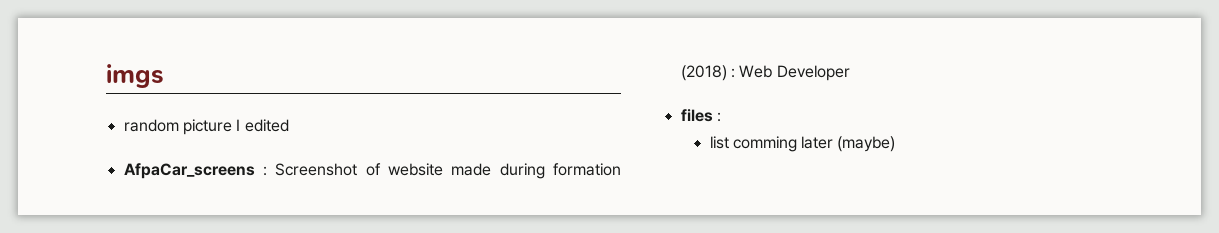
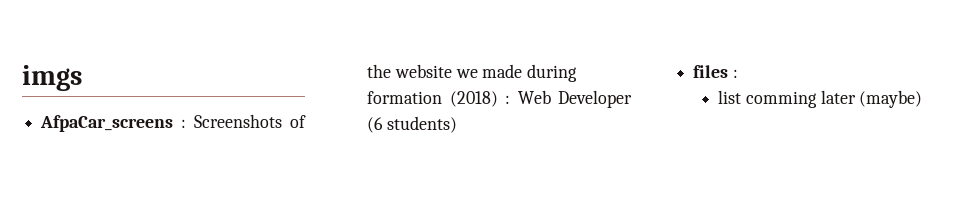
[123,119,289,135] [123,163,443,179] random picture I edited // AfpaCar_screens : Screenshot of website -> [40,114,306,132] [367,64,478,78] AfpaCar_screens : Screenshots of the website we
(850, 73) none -> [367,116,457,133] (6 students)

